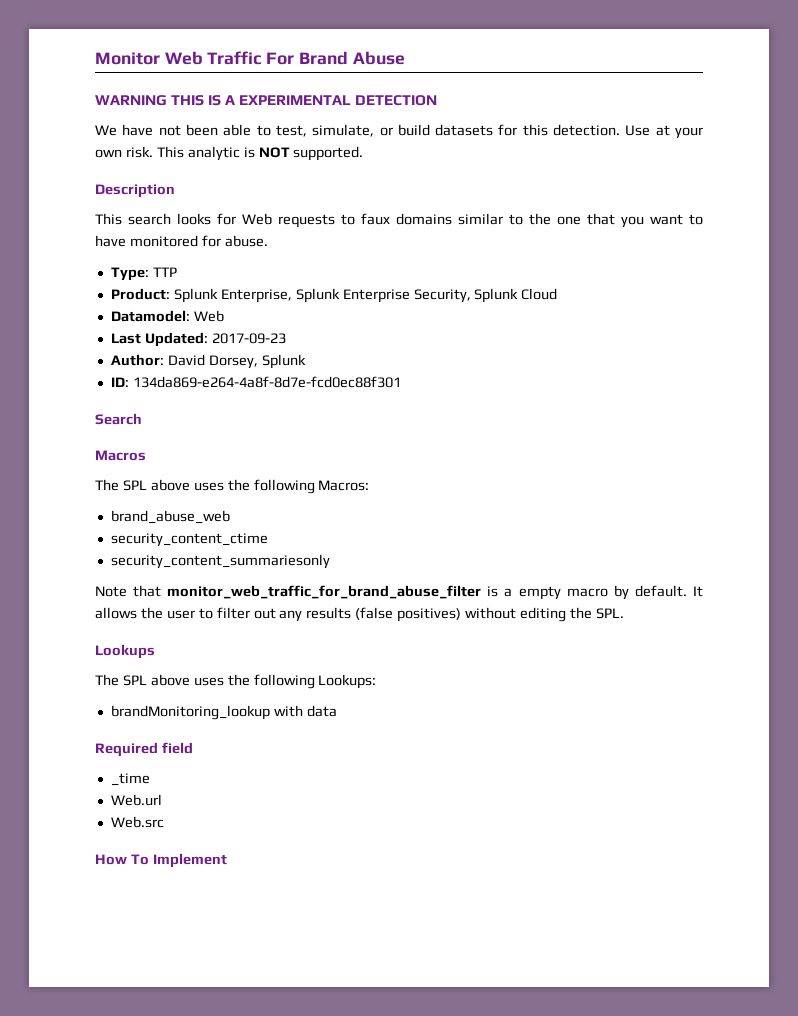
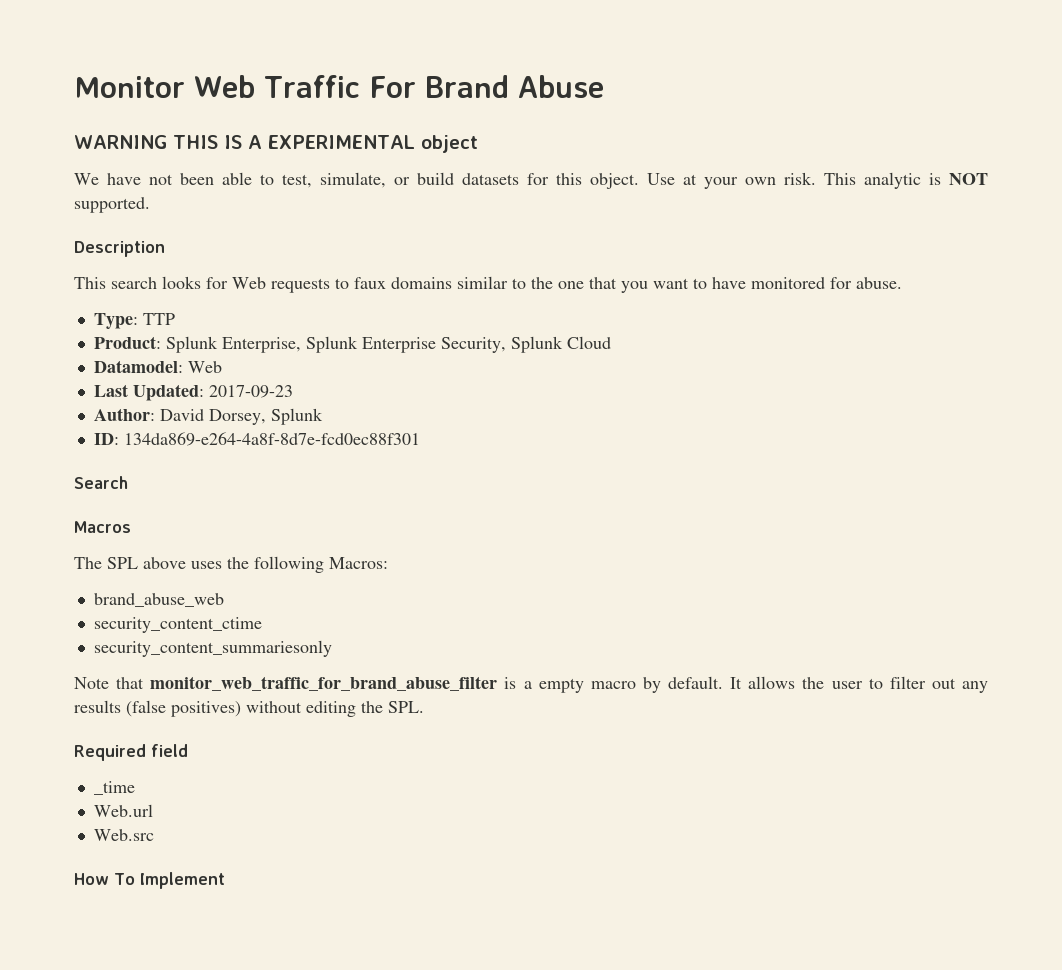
[355,95,438,106] DETECTION -> [420,135,478,153] object
[553,124,621,136] detection. -> [590,173,639,189] object.
[95,644,155,659] [95,674,377,689] [110,705,337,720] // Lookups // The SPL above uses the following Lookups: // brandMonitoring_lookup with data -> (424, 707) none

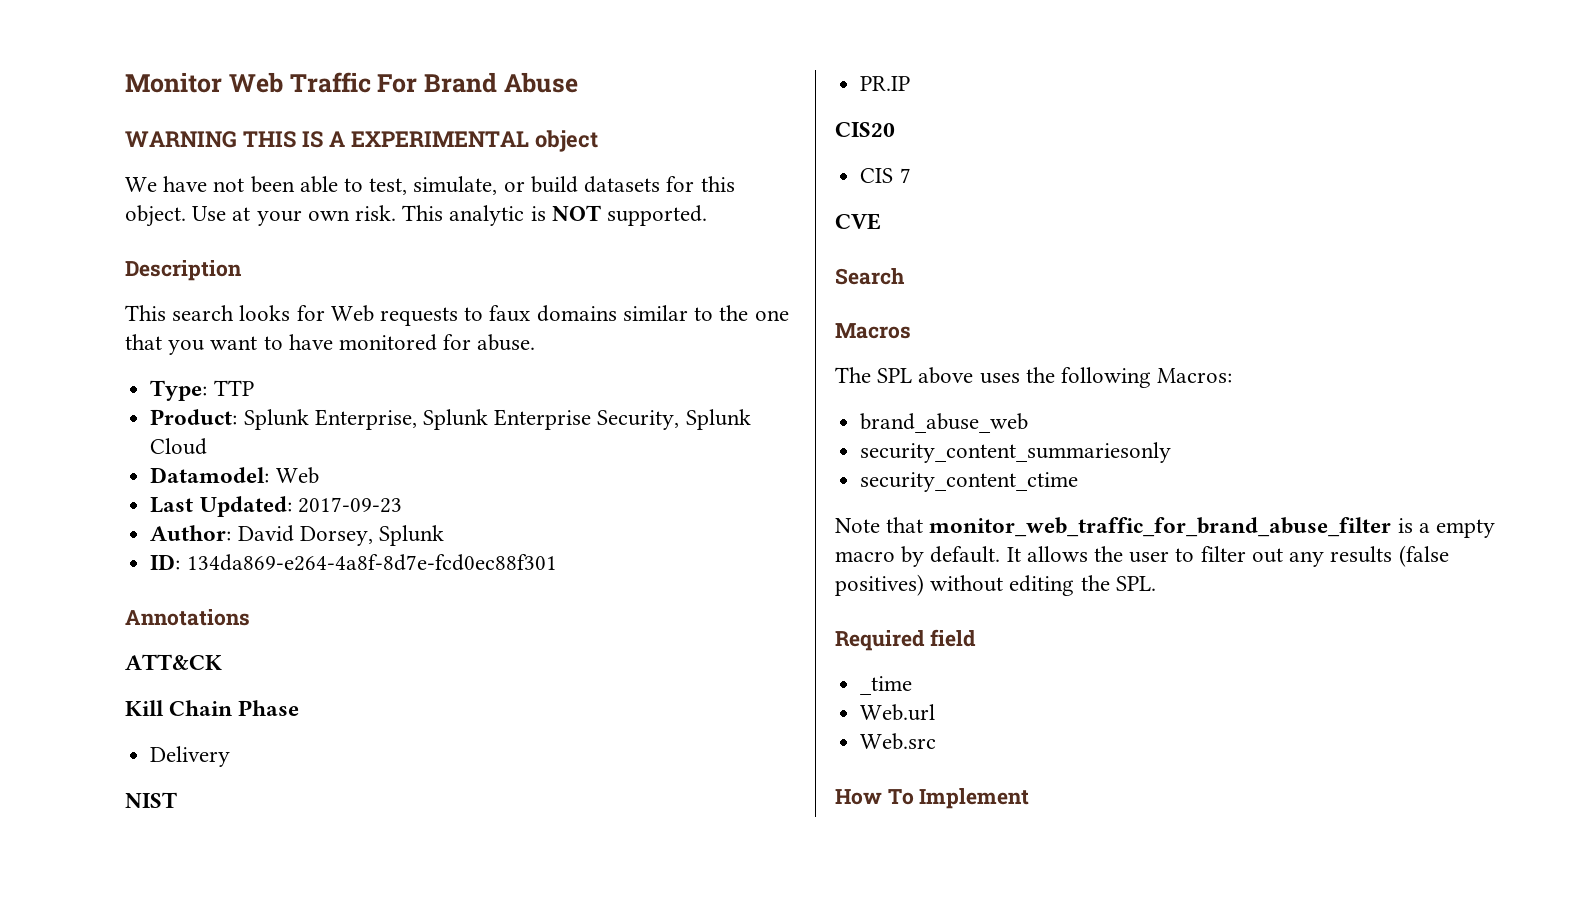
(420, 439) none -> [125,609,250,626] [125,654,222,670] [125,700,300,716] [150,746,231,767] [125,792,177,808] [860,76,911,91] [835,122,895,137] [860,168,911,183] [835,213,881,230] // Annotations // ATT&CK // Kill Chain Phase // Delivery // NIST // PR.IP // CIS20 // CIS 7 // CVE
(224, 600) none -> [860,442,1172,463] // security_content_summariesonly
[93,640,332,657] // security_content_summariesonly -> (1079, 482) none

